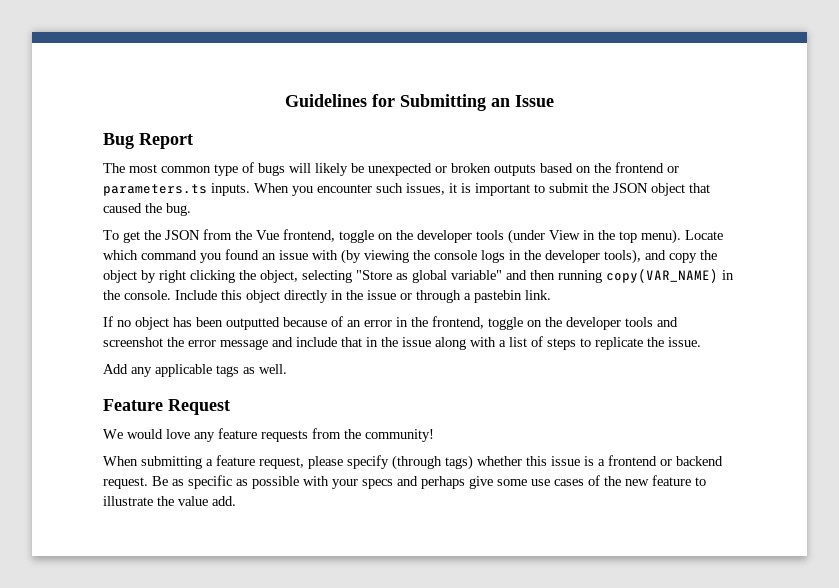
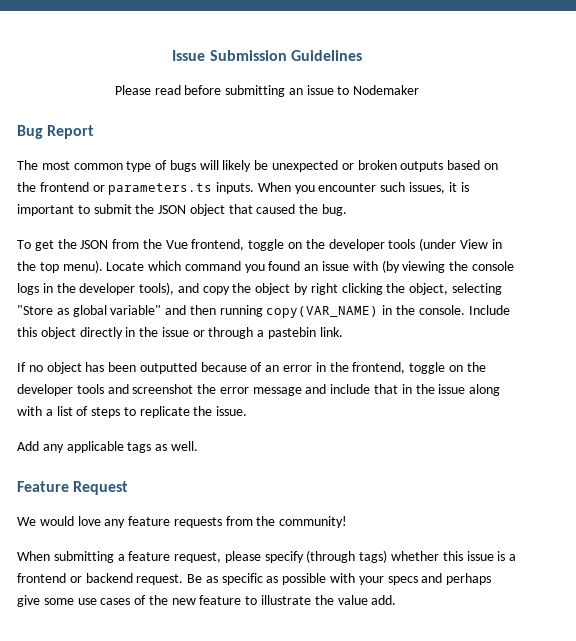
(285, 100) none -> [172,50,287,61] Issue Submission
[372,94,554,111] for Submitting an Issue -> [114,85,420,97] // Please read before submitting an issue to Nodemaker

